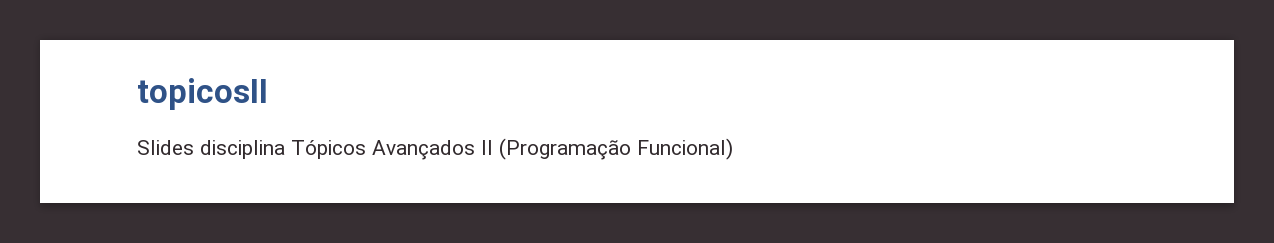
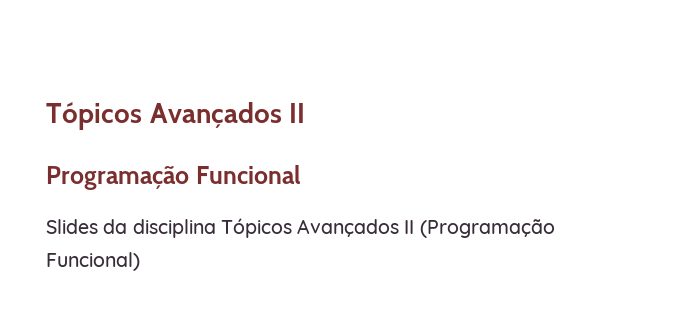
[137,78,268,110] topicosII -> [46,102,306,130] [46,165,301,190] Tópicos Avançados II // Programação Funcional
(194, 147) none -> [103,219,128,234] da

